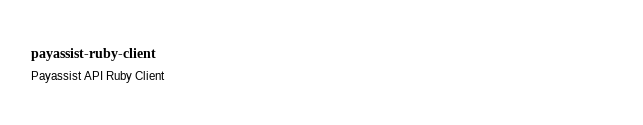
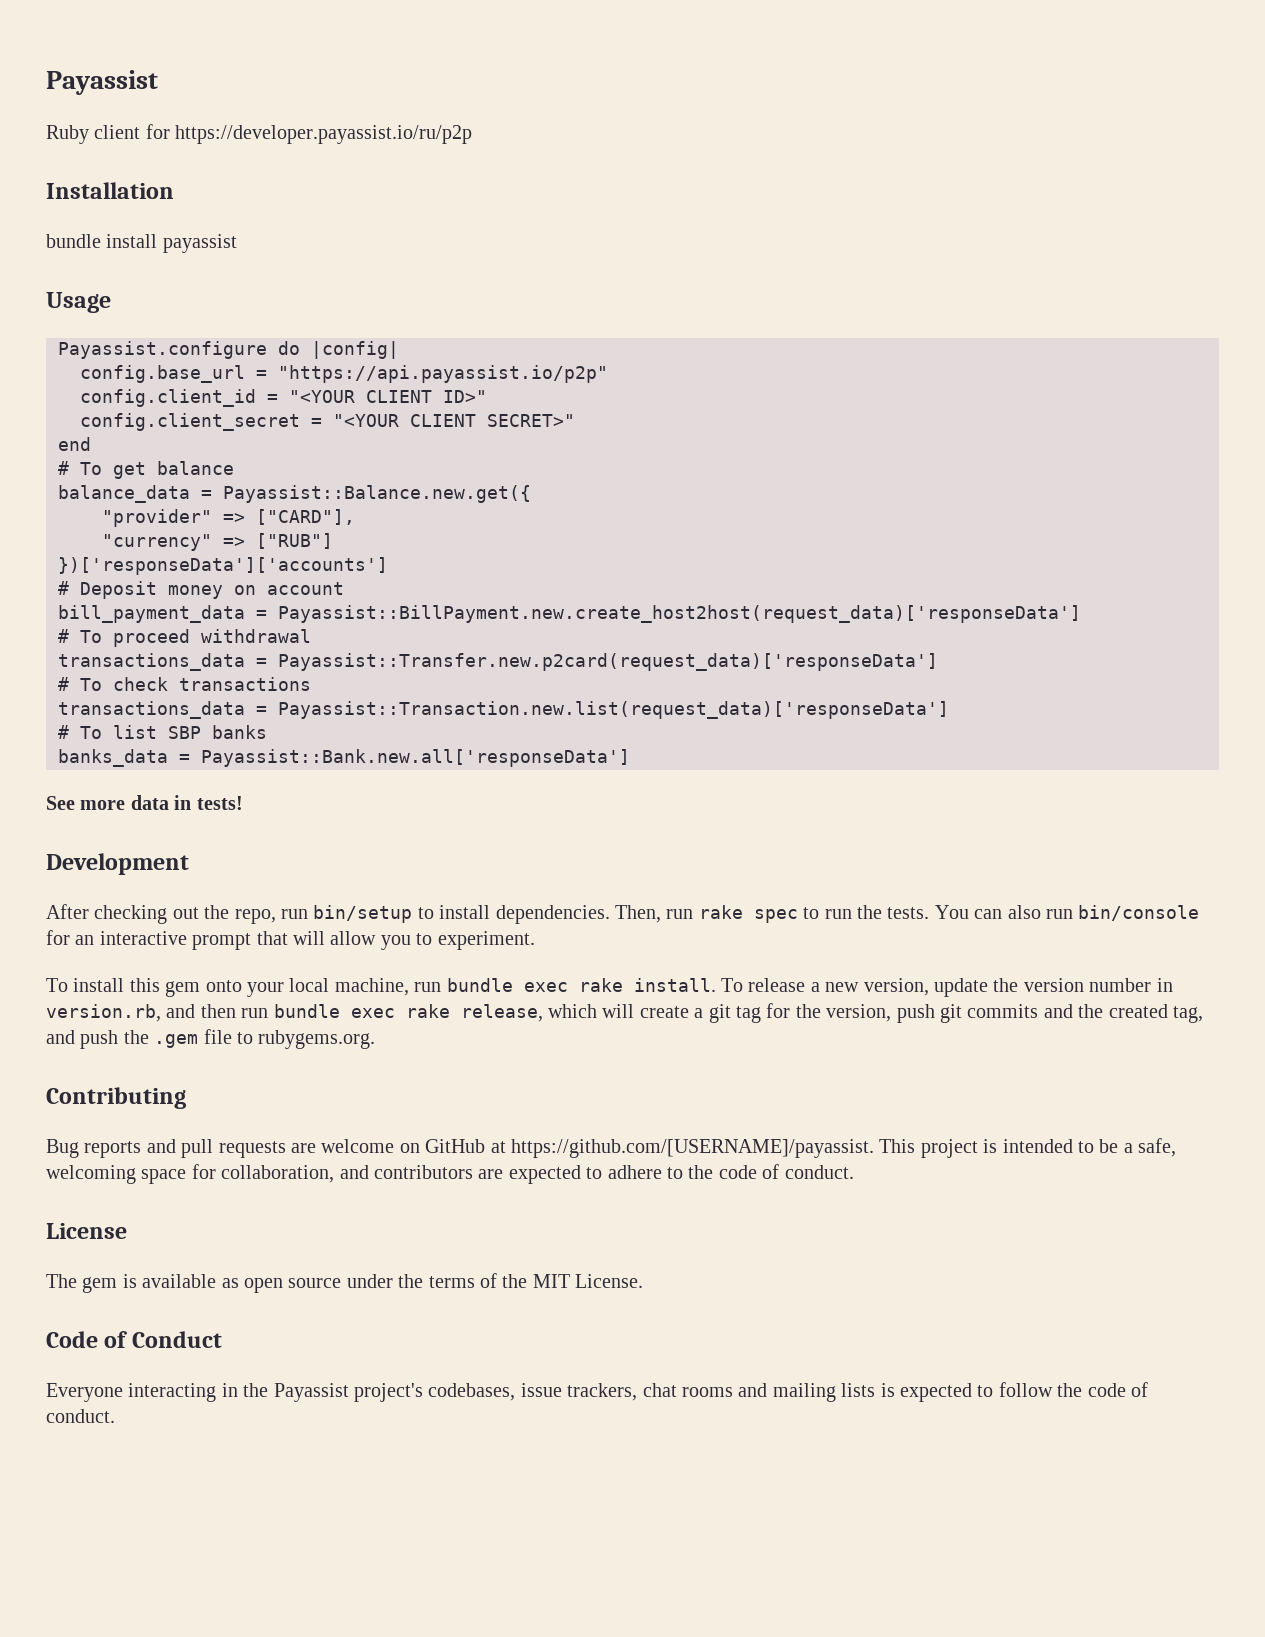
[31,48,156,61] [31,71,166,83] payassist-ruby-client // Payassist API Ruby Client -> [46,70,158,95] [46,124,473,144] [46,182,174,199] [46,234,237,253] [46,292,111,313] [58,341,399,359] [80,365,608,383] [80,389,487,407] [80,413,575,431] [58,437,91,451] [58,461,234,479] [58,485,531,503] [102,509,355,527] [102,533,333,551] [58,557,388,575] [58,581,344,599] [58,605,1081,623] [58,629,311,647] [58,653,938,671] [58,677,311,691] [58,701,949,719] [58,725,267,739] [58,749,630,767] [46,795,243,810] [46,853,189,875] [46,904,1200,924] [46,930,535,950] [46,978,1173,997] [46,1003,1203,1023] [46,1029,376,1049] [46,1087,186,1109] [46,1138,1177,1158] [46,1164,854,1184] [46,1223,127,1239] [46,1273,644,1293] [46,1331,222,1348] [46,1382,1148,1402] [46,1409,115,1423] Payassist // Ruby client for https://developer.payassist.io/ru/p2p // Installation // bundle install payassist // Usage // Payassist.configure do |config| // config.base_url = "https://api.payassist.io/p2p" // config.client_id = "<YOUR CLIENT ID>" // config.client_secret = "<YOUR CLIENT SECRET>" // end // # To get balance // balance_data = Payassist::Balance.new.get({ // "provider" => ["CARD"], // "currency" => ["RUB"] // })['responseData']['accounts'] // # Deposit money on account // bill_payment_data = Payassist::BillPayment.new.create_host2host(request_data)['responseData'] // # To proceed withdrawal // transactions_data = Payassist::Transfer.new.p2card(request_data)['responseData'] // # To check transactions // transactions_data = Payassist::Transaction.new.list(request_data)['responseData'] // # To list SBP banks // banks_data = Payassist::Bank.new.all['responseData'] // See more data in tests! // Development // After checking out the repo, run bin/setup to install dependencies. Then, run rake spec to run the tests. You can also run bin/console for an interactive prompt that will allow you to experiment. // To install this gem onto your local machine, run bundle exec rake install. To release a new version, update the version number in version.rb, and then run bundle exec rake release, which will create a git tag for the version, push git commits and the created tag, and push the .gem file to rubygems.org. // Contributing // Bug reports and pull requests are welcome on GitHub at https://github.com/[USERNAME]/payassist. This project is intended to be a safe, welcoming space for collaboration, and contributors are expected to adhere to the code of conduct. // License // The gem is available as open source under the terms of the MIT License. // Code of Conduct // Everyone interacting in the Payassist project's codebases, issue trackers, chat rooms and mailing lists is expected to follow the code of conduct.

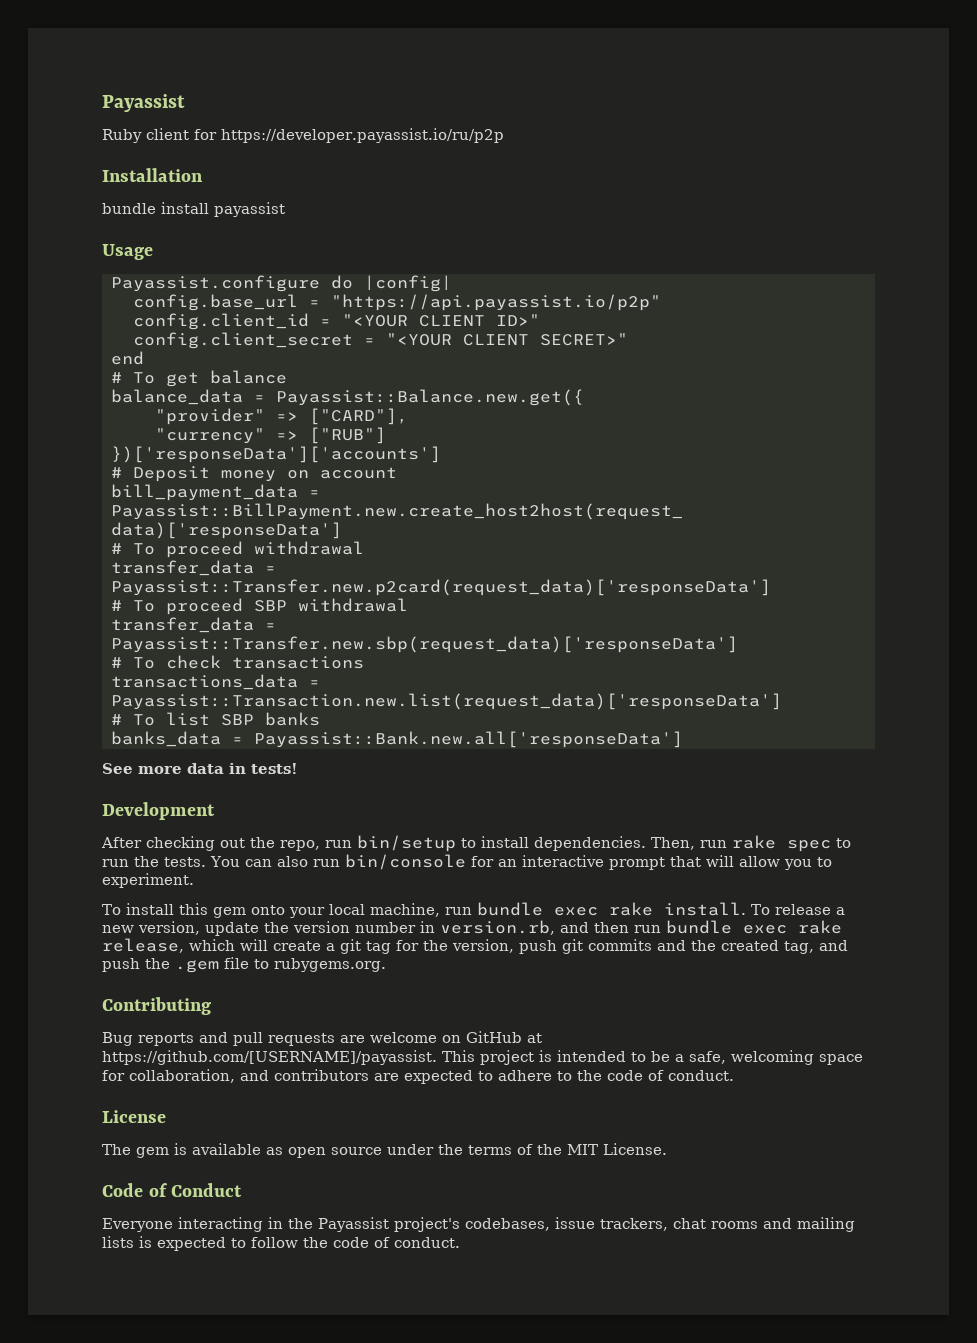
[58,653,245,671] transactions_data -> [111,560,254,576] transfer_data
(938, 662) none -> [111,598,408,615] [111,617,276,633] [111,636,738,653] // # To proceed SBP withdrawal // transfer_data = Payassist::Transfer.new.sbp(request_data)['responseData']

